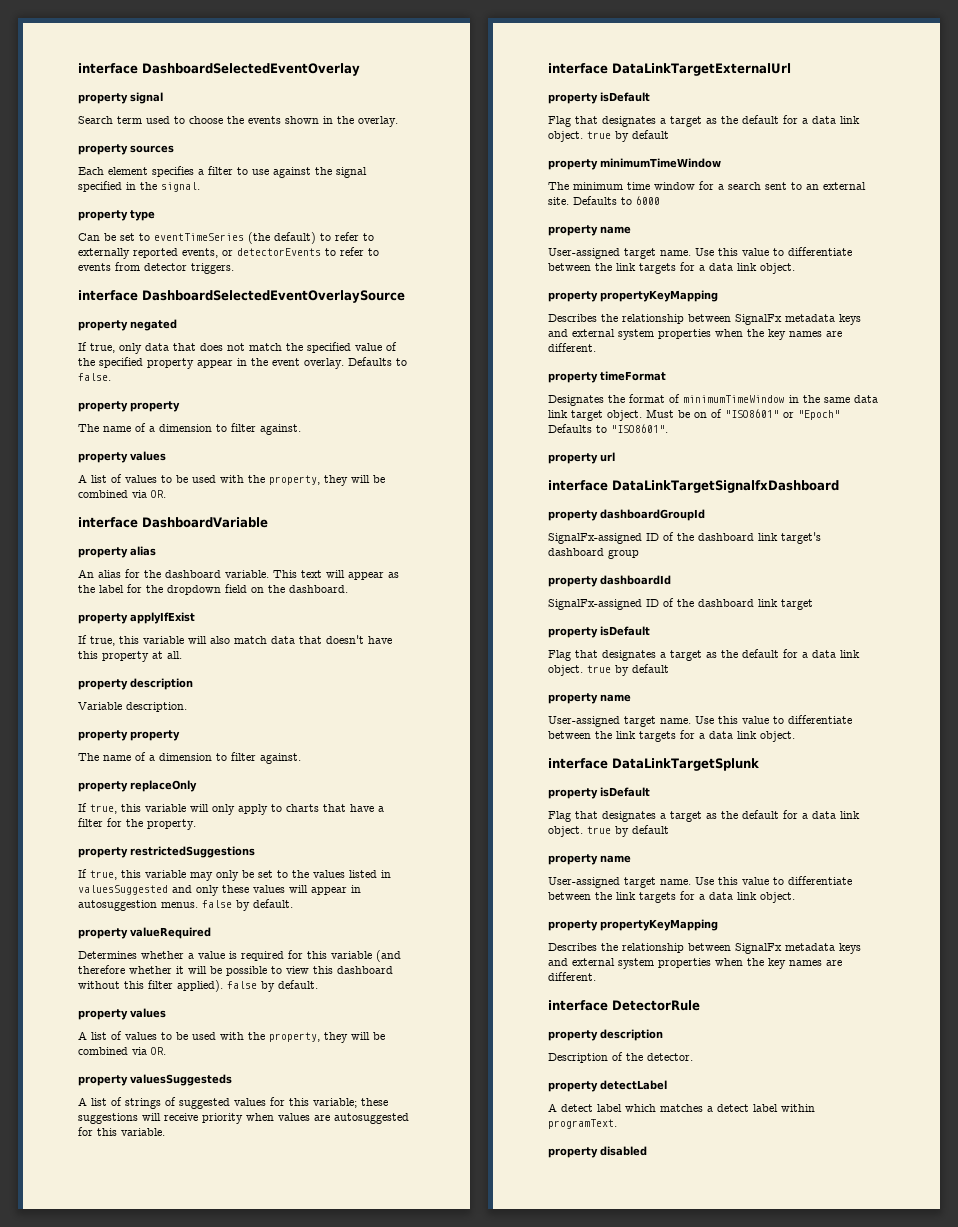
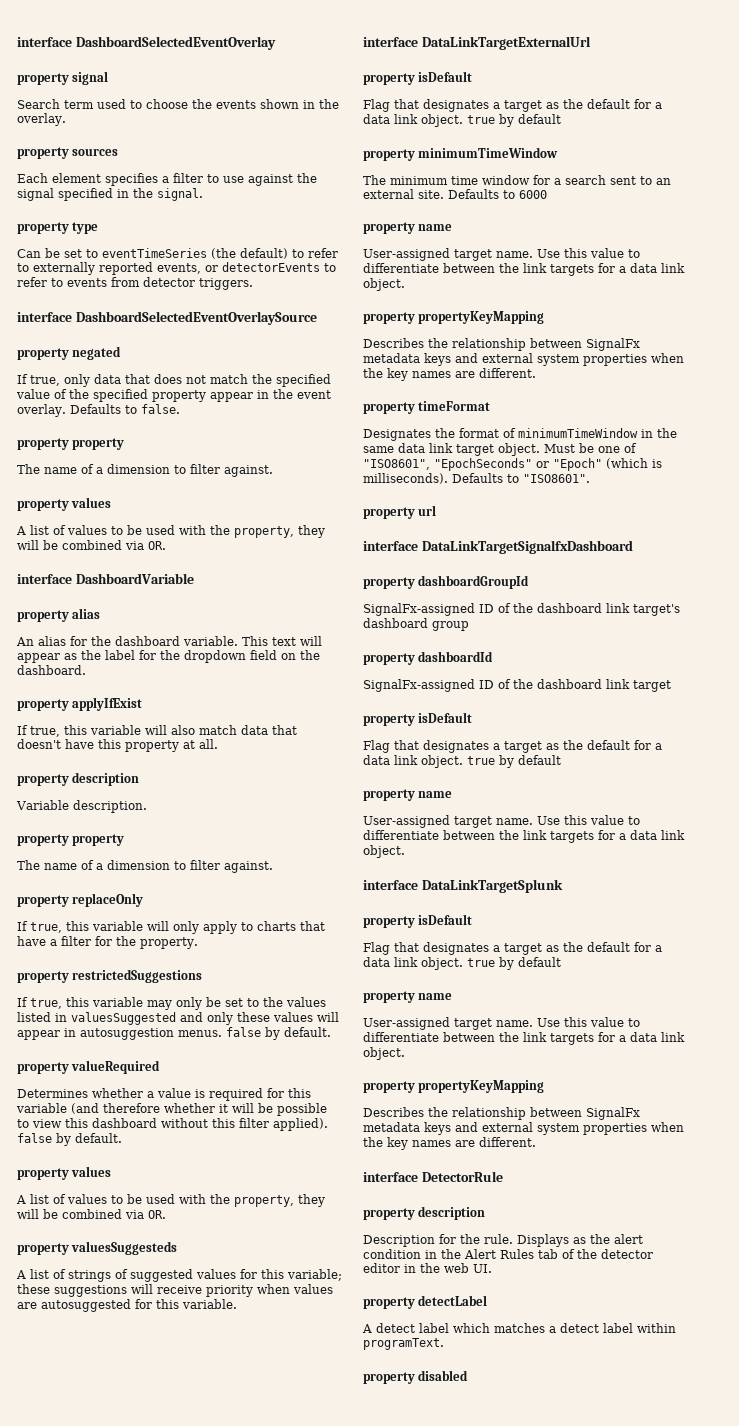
[694,409,840,420] on of "ISO8601" or "Epoch" -> [598,443,637,453] [363,458,662,471] [363,473,448,484] one of "ISO8601", "EpochSeconds" or "Epoch" (which is milliseconds).
[612,1052,693,1061] of the detector. -> [439,1234,643,1247] [363,1249,653,1259] [363,1263,492,1273] for the rule. Displays as the alert condition in the Alert Rules tab of the detector editor in the web UI.

